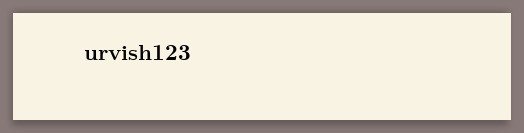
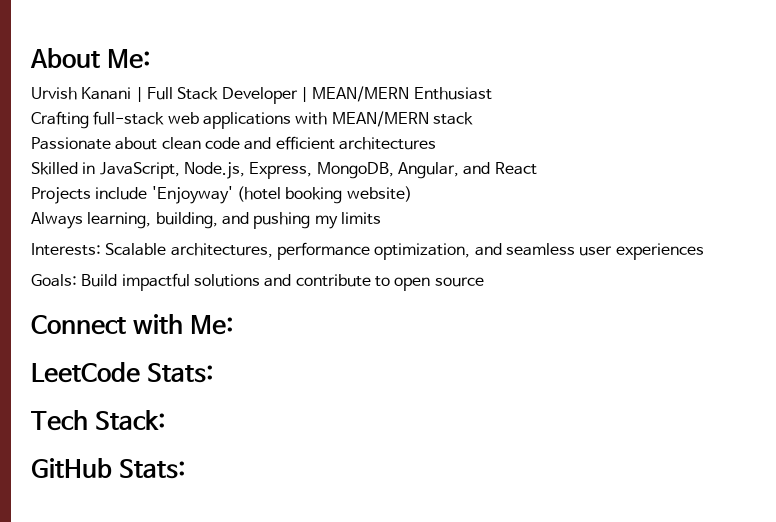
[84,45,191,60] urvish123 -> [30,48,150,69] [31,86,492,104] [31,111,473,129] [31,136,436,150] [31,162,537,179] [31,186,412,204] [31,212,381,229] [31,242,704,260] [31,273,484,291] [31,314,233,335] [31,362,213,383] [31,410,165,431] [31,458,185,479] About Me: // Urvish Kanani | Full Stack Developer | MEAN/MERN Enthusiast // Crafting full-stack web applications with MEAN/MERN stack // Passionate about clean code and efficient architectures // Skilled in JavaScript, Node.js, Express, MongoDB, Angular, and React // Projects include 'Enjoyway' (hotel booking website) // Always learning, building, and pushing my limits // Interests: Scalable architectures, performance optimization, and seamless user experiences // Goals: Build impactful solutions and contribute to open source // Connect with Me: // LeetCode Stats: // Tech Stack: // GitHub Stats:

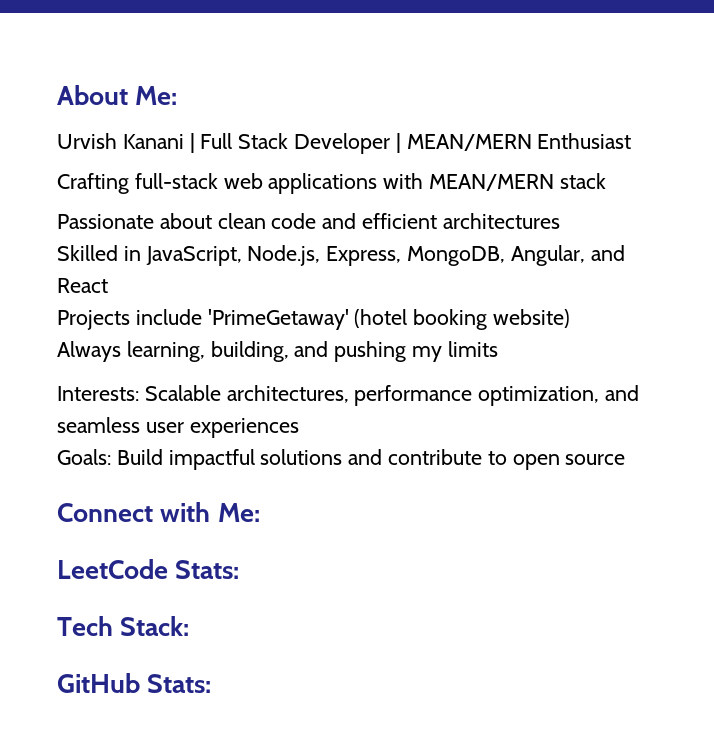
[151,186,233,204] 'Enjoyway' -> [207,309,349,330] 'PrimeGetaway'

